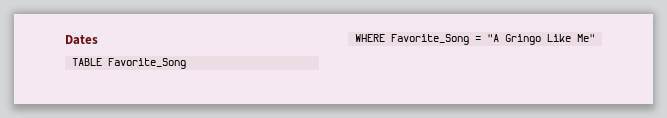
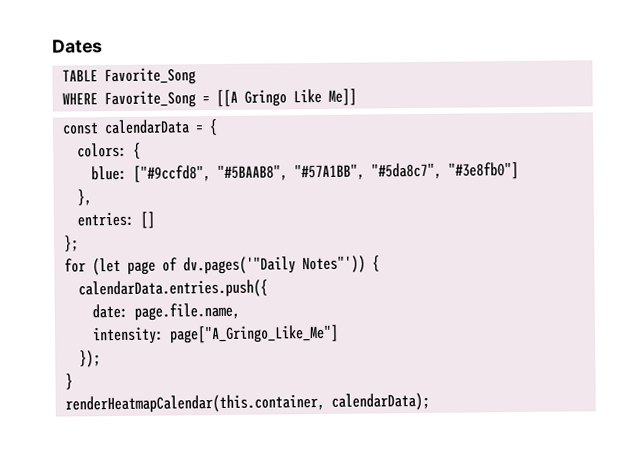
[486,34,499,42] "A -> [215,89,238,108] [[A
[576,34,595,42] Me" -> [327,88,357,106] [61,119,218,136] [76,142,141,159] [90,162,519,183] [76,189,92,206] [76,211,155,229] [63,235,79,252] [63,255,380,276] [77,279,268,299] [91,302,240,321] [91,324,339,345] [78,350,101,368] [64,373,73,390] [64,392,430,414] Me]] // const calendarData = { // colors: { // blue: ["#9ccfd8", "#5BAAB8", "#57A1BB", "#5da8c7", "#3e8fb0"] // }, // entries: [] // }; // for (let page of dv.pages('"Daily Notes"')) { // calendarData.entries.push({ // date: page.file.name, // intensity: page["A_Gringo_Like_Me"] // }); // } // renderHeatmapCalendar(this.container, calendarData);

